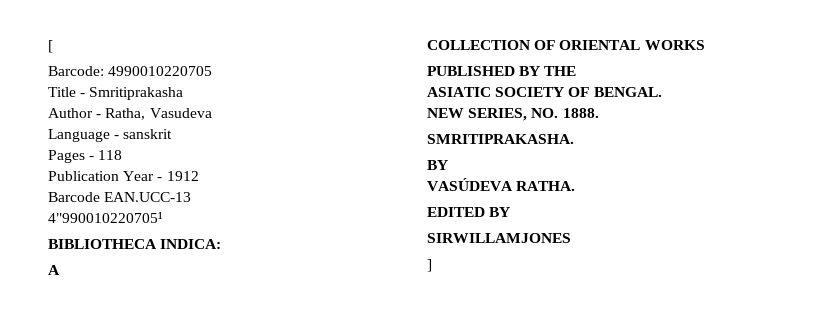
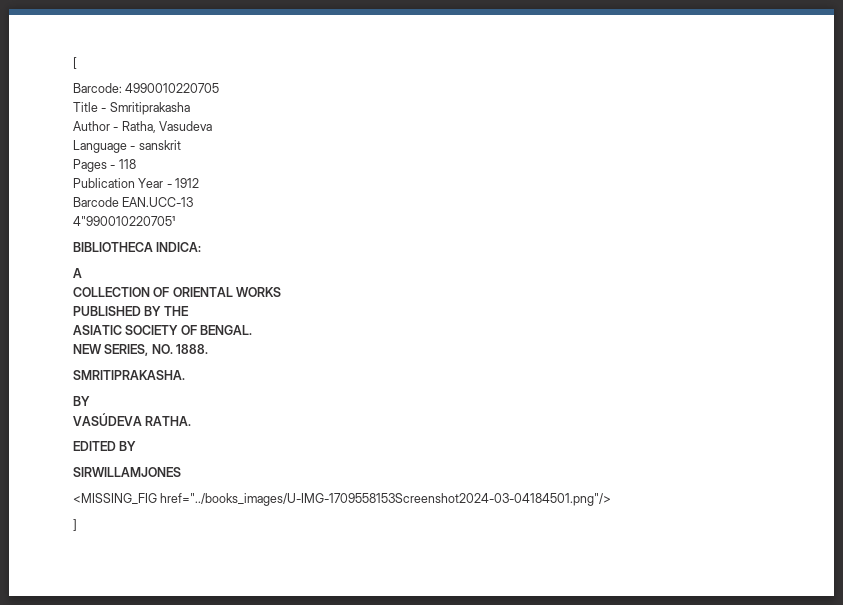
(571, 238) none -> [73,493,612,506] // <MISSING_FIG href="../books_images/U-IMG-1709558153Screenshot2024-03-04184501.png"/>

